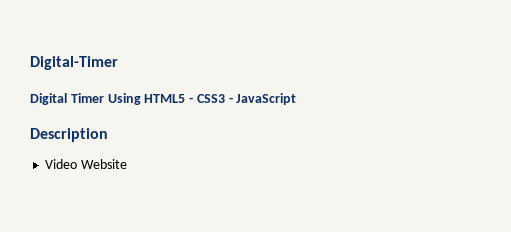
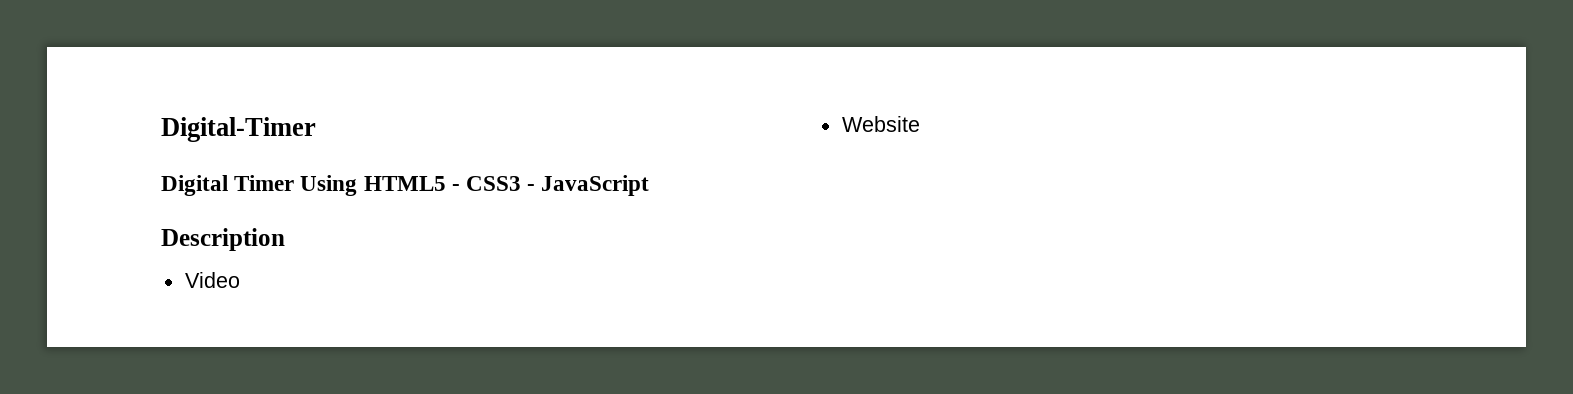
(78, 164) none -> (240, 280) //

